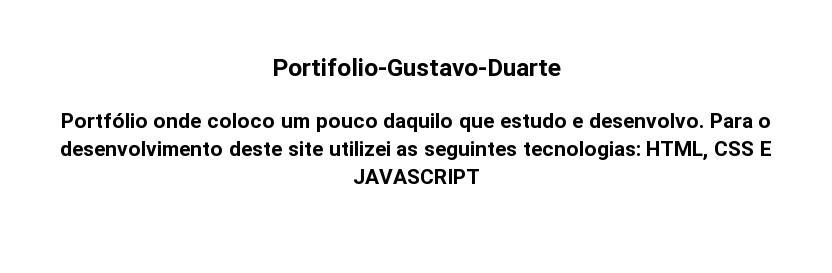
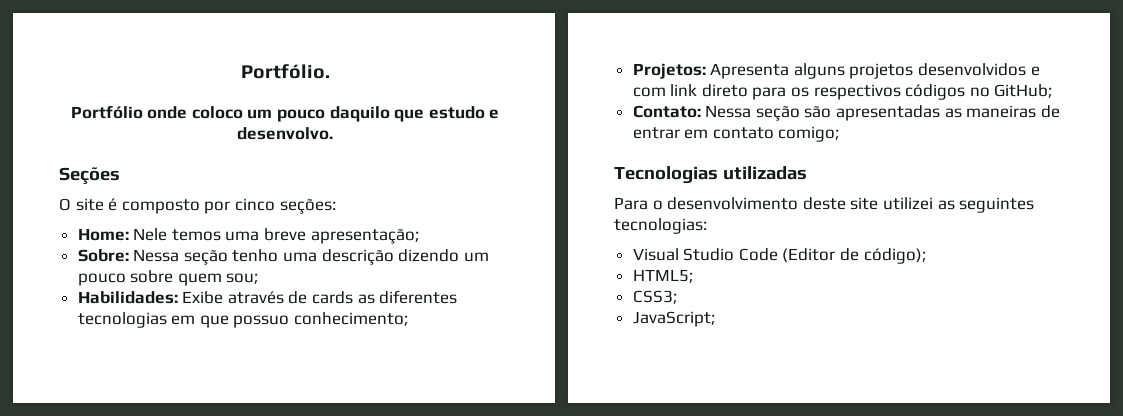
[271,58,561,76] Portifolio-Gustavo-Duarte -> [240,64,330,79] Portfólio.
(704, 120) none -> [59,167,120,185] [59,198,336,214] [77,228,419,244] [77,249,489,265] [77,270,259,286] [77,290,458,304] [77,312,409,328] [632,63,1040,79] [632,84,1053,100] [632,105,1060,121] [632,126,840,142] [614,166,807,184] // Seções // O site é composto por cinco seções: // Home: Nele temos uma breve apresentação; // Sobre: Nessa seção tenho uma descrição dizendo um pouco sobre quem sou; // Habilidades: Exibe através de cards as diferentes tecnologias em que possuo conhecimento; // Projetos: Apresenta alguns projetos desenvolvidos e com link direto para os respectivos códigos no GitHub; // Contato: Nessa seção são apresentadas as maneiras de entrar em contato comigo; // Tecnologias utilizadas //
[646,141,772,161] [352,169,480,184] HTML, CSS E JAVASCRIPT -> [632,248,926,264] [632,269,693,283] [632,290,677,304] [632,311,715,327] // Visual Studio Code (Editor de código); // HTML5; // CSS3; // JavaScript;

